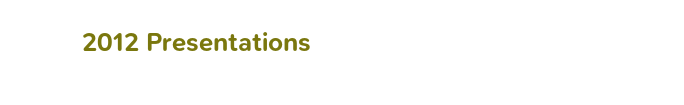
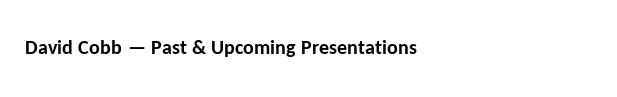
[82,33,139,51] 2012 -> [25,40,297,57] David Cobb — Past & Upcoming

